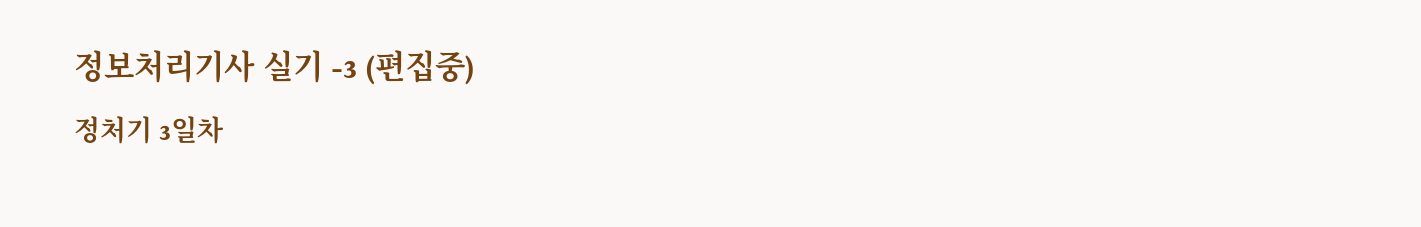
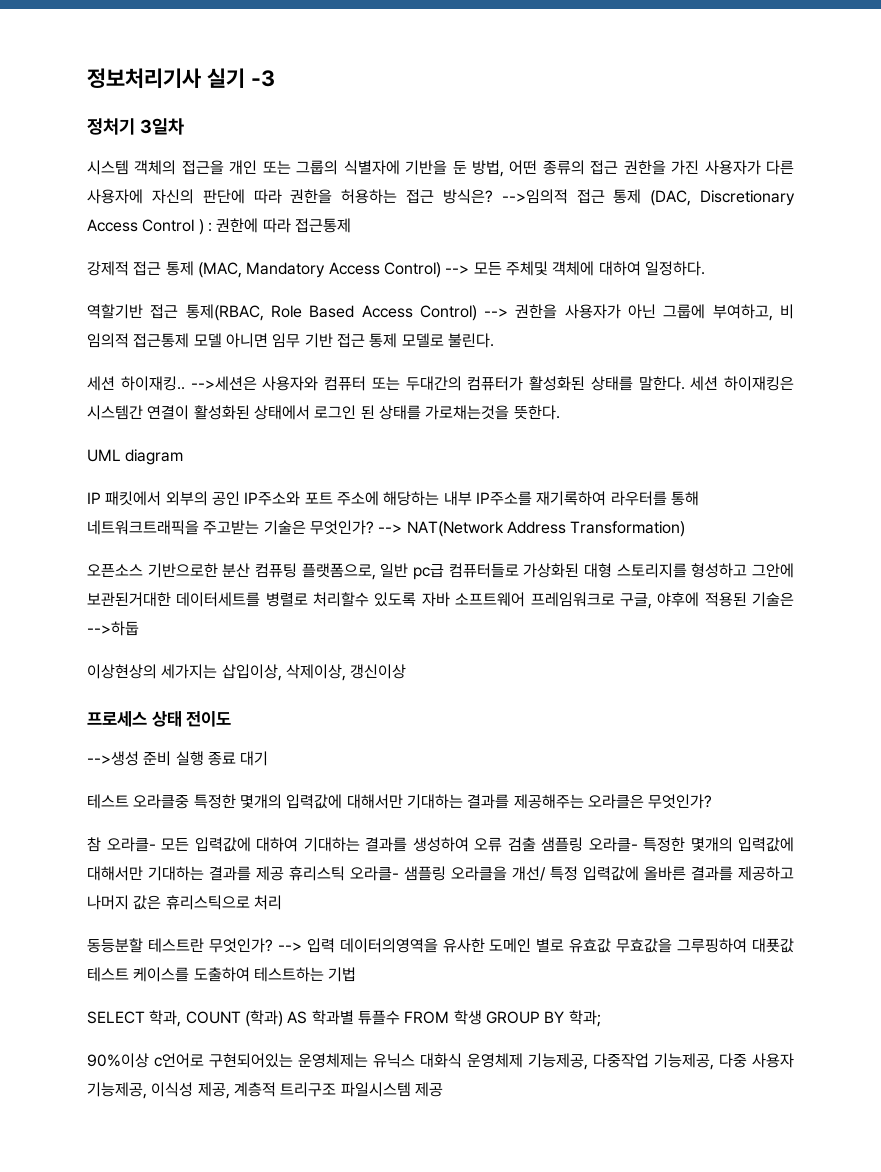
[365,50,474,85] (편집중) -> (275, 78) none
(225, 130) none -> [87,160,794,177] [87,189,796,206] [87,218,351,235] [87,261,705,278] [87,304,794,321] [87,333,494,348] [87,376,794,391] [87,405,560,420] [87,449,184,465] [87,491,699,506] [87,520,686,537] [87,563,795,580] [87,592,795,609] [87,621,139,636] [87,664,407,681] [87,711,232,727] [87,751,269,766] [87,794,713,809] [87,837,794,852] [87,866,794,881] [87,895,282,910] [87,938,794,953] [87,967,357,982] [87,1010,601,1027] [87,1053,794,1070] [87,1082,443,1099] // 시스템 객체의 접근을 개인 또는 그룹의 식별자에 기반을 둔 방법, 어떤 종류의 접근 권한을 가진 사용자가 다른 사용자에 자신의 판단에 따라 권한을 허용하는 접근 방식은? -->임의적 접근 통제 (DAC, Discretionary Access Control ) : 권한에 따라 접근통제 // 강제적 접근 통제 (MAC, Mandatory Access Control) --> 모든 주체및 객체에 대하여 일정하다. // 역할기반 접근 통제(RBAC, Role Based Access Control) --> 권한을 사용자가 아닌 그룹에 부여하고, 비 임의적 접근통제 모델 아니면 임무 기반 접근 통제 모델로 불린다. // 세션 하이재킹.. -->세션은 사용자와 컴퓨터 또는 두대간의 컴퓨터가 활성화된 상태를 말한다. 세션 하이재킹은 시스템간 연결이 활성화된 상태에서 로그인 된 상태를 가로채는것을 뜻한다. // UML diagram // IP 패킷에서 외부의 공인 IP주소와 포트 주소에 해당하는 내부 IP주소를 재기록하여 라우터를 통해 네트워크트래픽을 주고받는 기술은 무엇인가? --> NAT(Network Address Transformation) // 오픈소스 기반으로한 분산 컴퓨팅 플랫폼으로, 일반 pc급 컴퓨터들로 가상화된 대형 스토리지를 형성하고 그안에 보관된거대한 데이터세트를 병렬로 처리할수 있도록 자바 소프트웨어 프레임워크로 구글, 야후에 적용된 기술은 -->하둡 // 이상현상의 세가지는 삽입이상, 삭제이상, 갱신이상 // 프로세스 상태 전이도 // -->생성 준비 실행 종료 대기 // 테스트 오라클중 특정한 몇개의 입력값에 대해서만 기대하는 결과를 제공해주는 오라클은 무엇인가? // 참 오라클- 모든 입력값에 대하여 기대하는 결과를 생성하여 오류 검출 샘플링 오라클- 특정한 몇개의 입력값에 대해서만 기대하는 결과를 제공 휴리스틱 오라클- 샘플링 오라클을 개선/ 특정 입력값에 올바른 결과를 제공하고 나머지 값은 휴리스틱으로 처리 // 동등분할 테스트란 무엇인가? --> 입력 데이터의영역을 유사한 도메인 별로 유효값 무효값을 그루핑하여 대푯값 테스트 케이스를 도출하여 테스트하는 기법 // SELECT 학과, COUNT (학과) AS 학과별 튜플수 FROM 학생 GROUP BY 학과; // 90%이상 c언어로 구현되어있는 운영체제는 유닉스 대화식 운영체제 기능제공, 다중작업 기능제공, 다중 사용자 기능제공, 이식성 제공, 계층적 트리구조 파일시스템 제공

